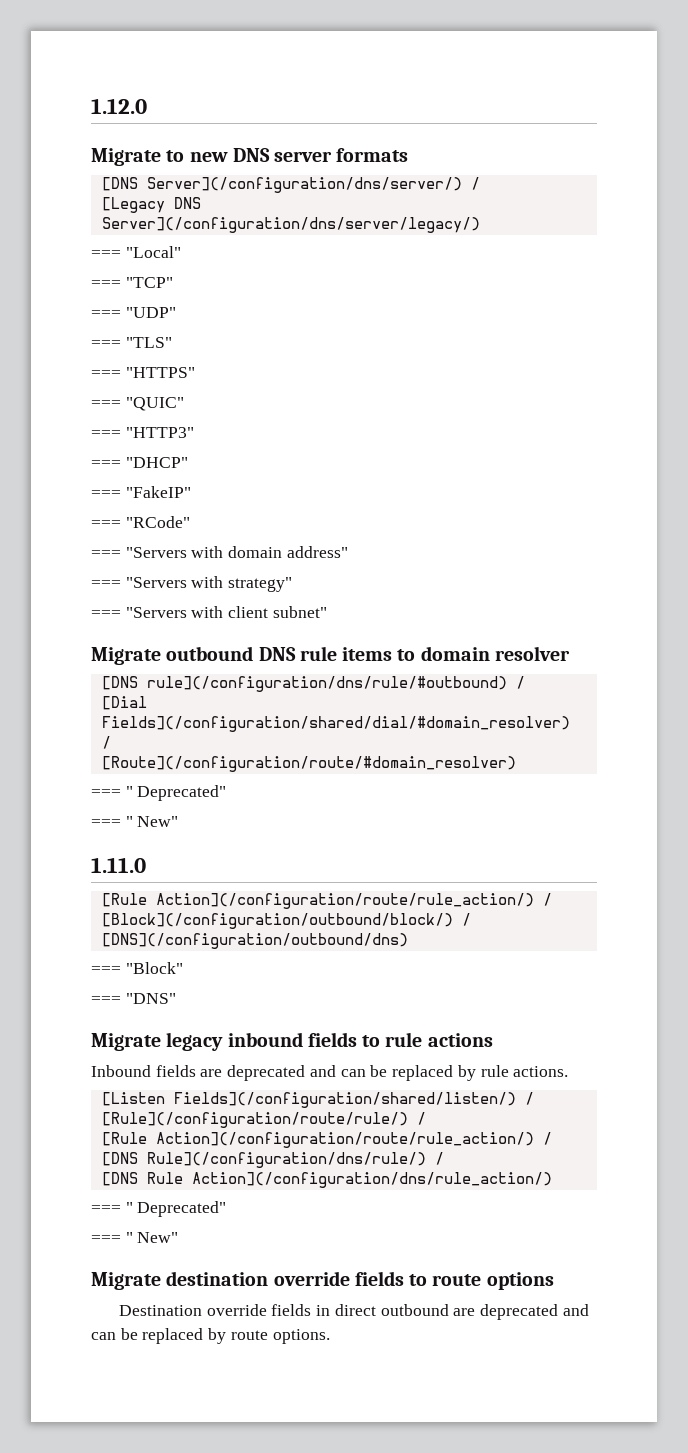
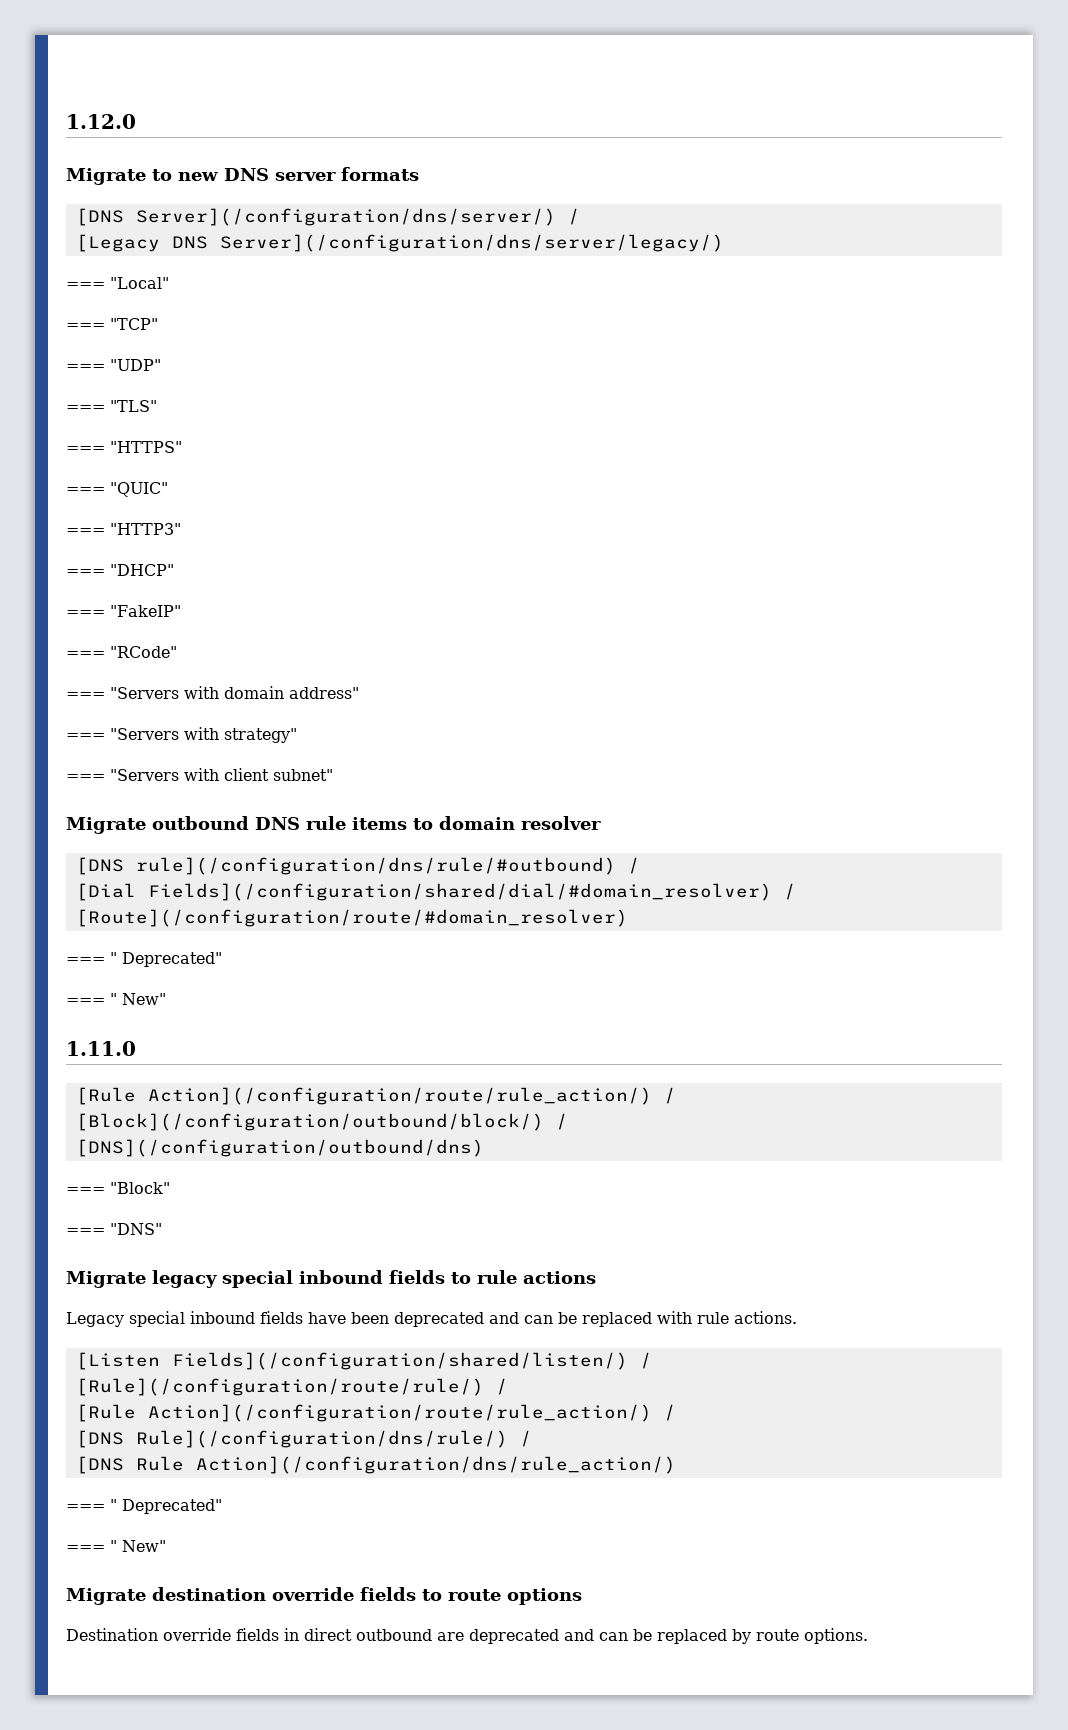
(224, 1041) none -> [222,1270,293,1288] special
[91,1065,476,1081] Inbound fields are deprecated and can be replaced by -> [66,1311,692,1327] Legacy special inbound fields have been deprecated and can be replaced with

